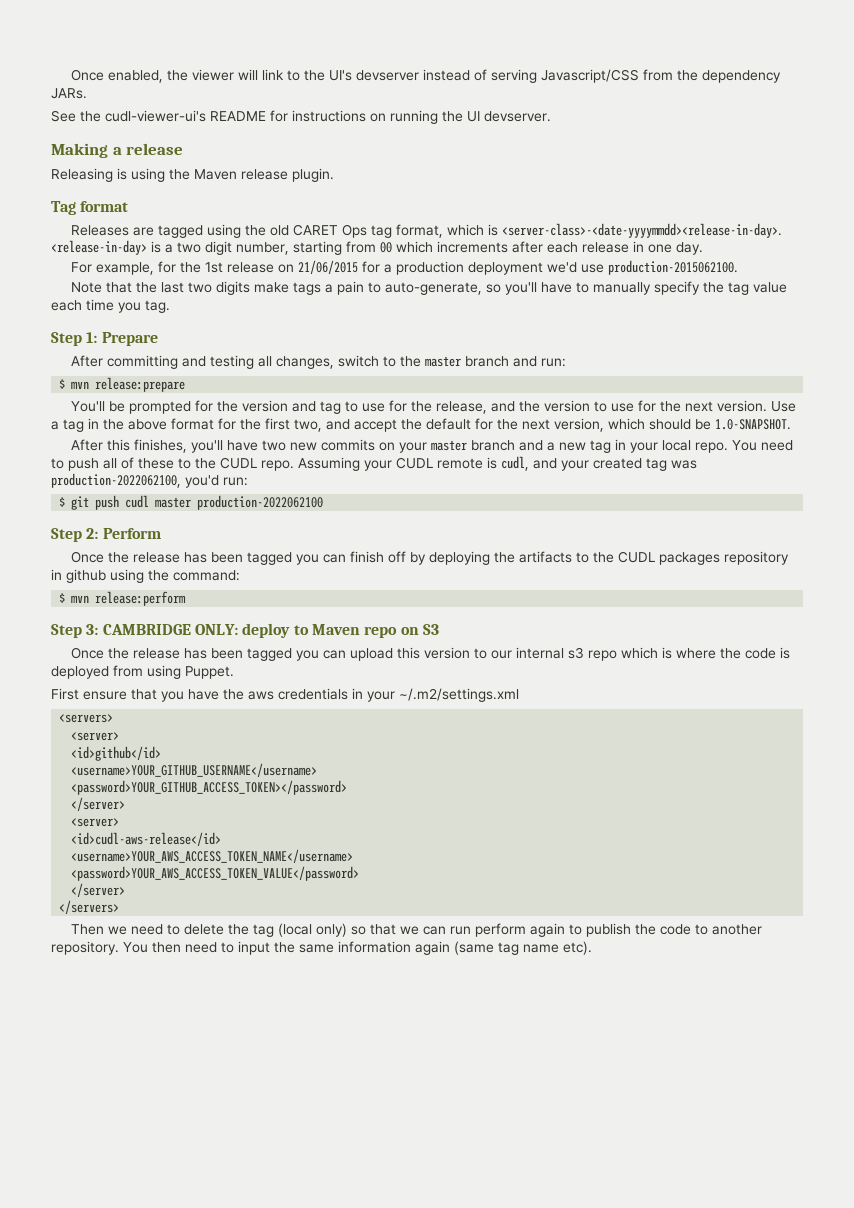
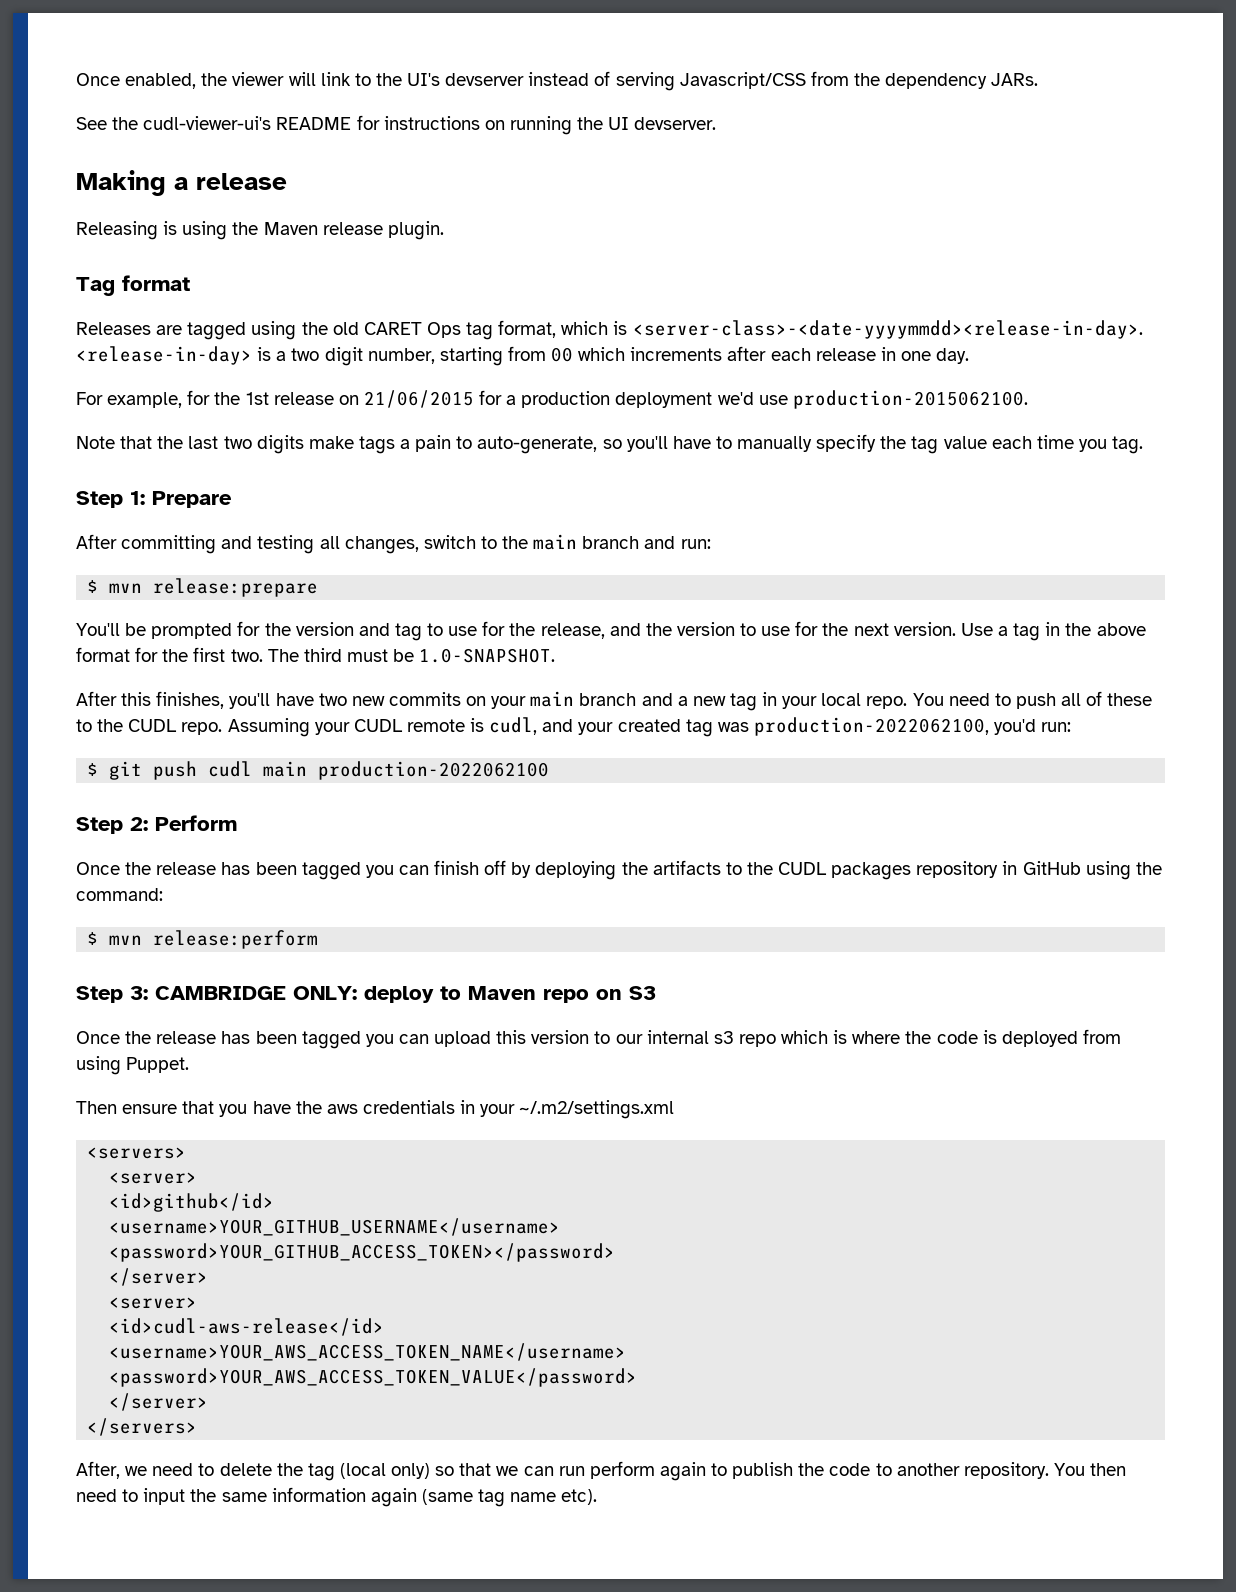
[425,356,462,367] master -> [533,534,578,550] main
[294,418,691,432] two, and accept the default for the next version, which should -> [230,648,388,662] two. The third must
[431,440,468,451] master -> [530,691,575,707] main
[155,497,192,508] master -> [263,761,308,777] main
[66,569,106,583] github -> [1022,861,1081,875] GitHub
[51,688,79,700] First -> [76,1101,117,1114] Then
[71,924,105,935] Then -> [76,1461,120,1479] After,

